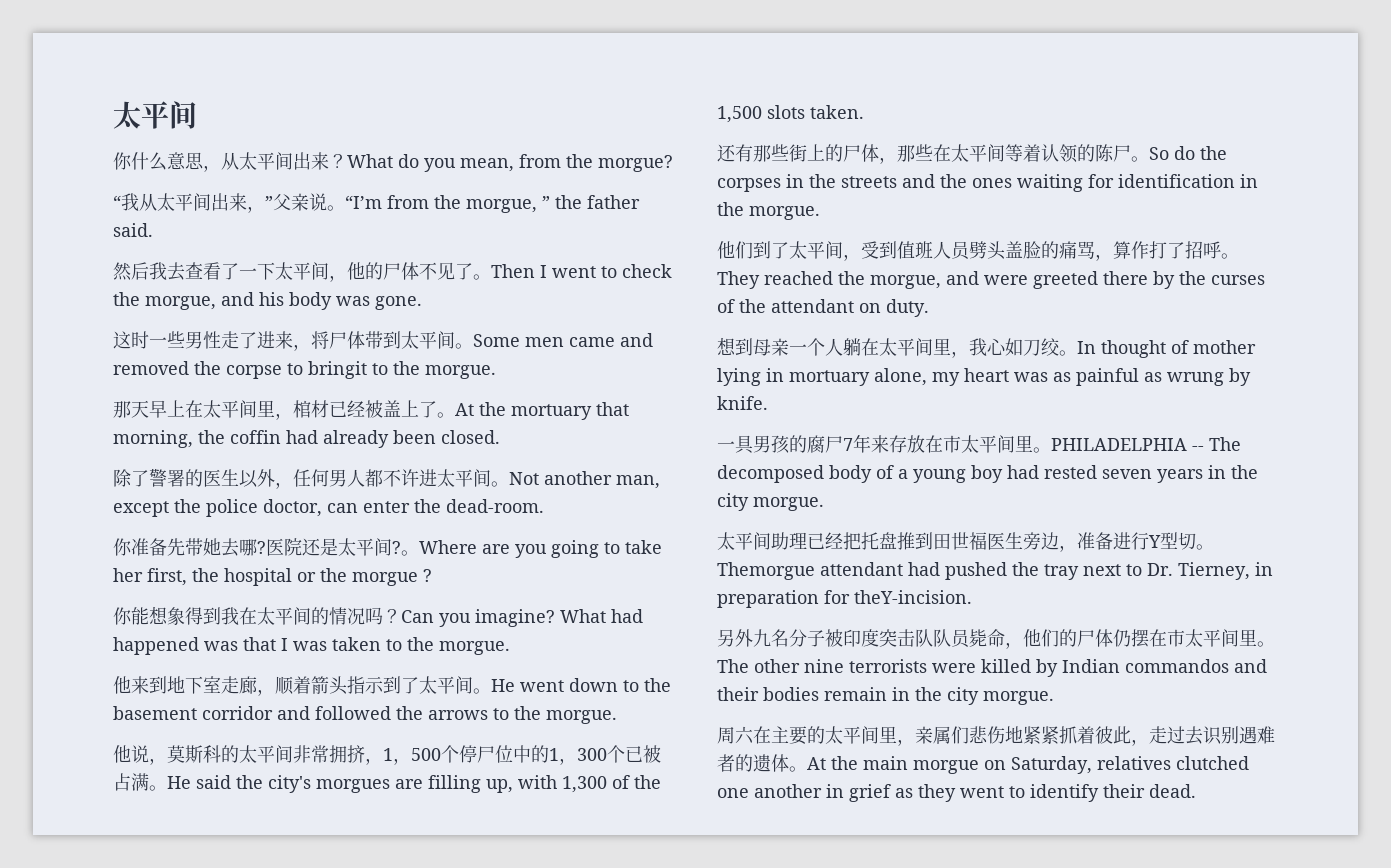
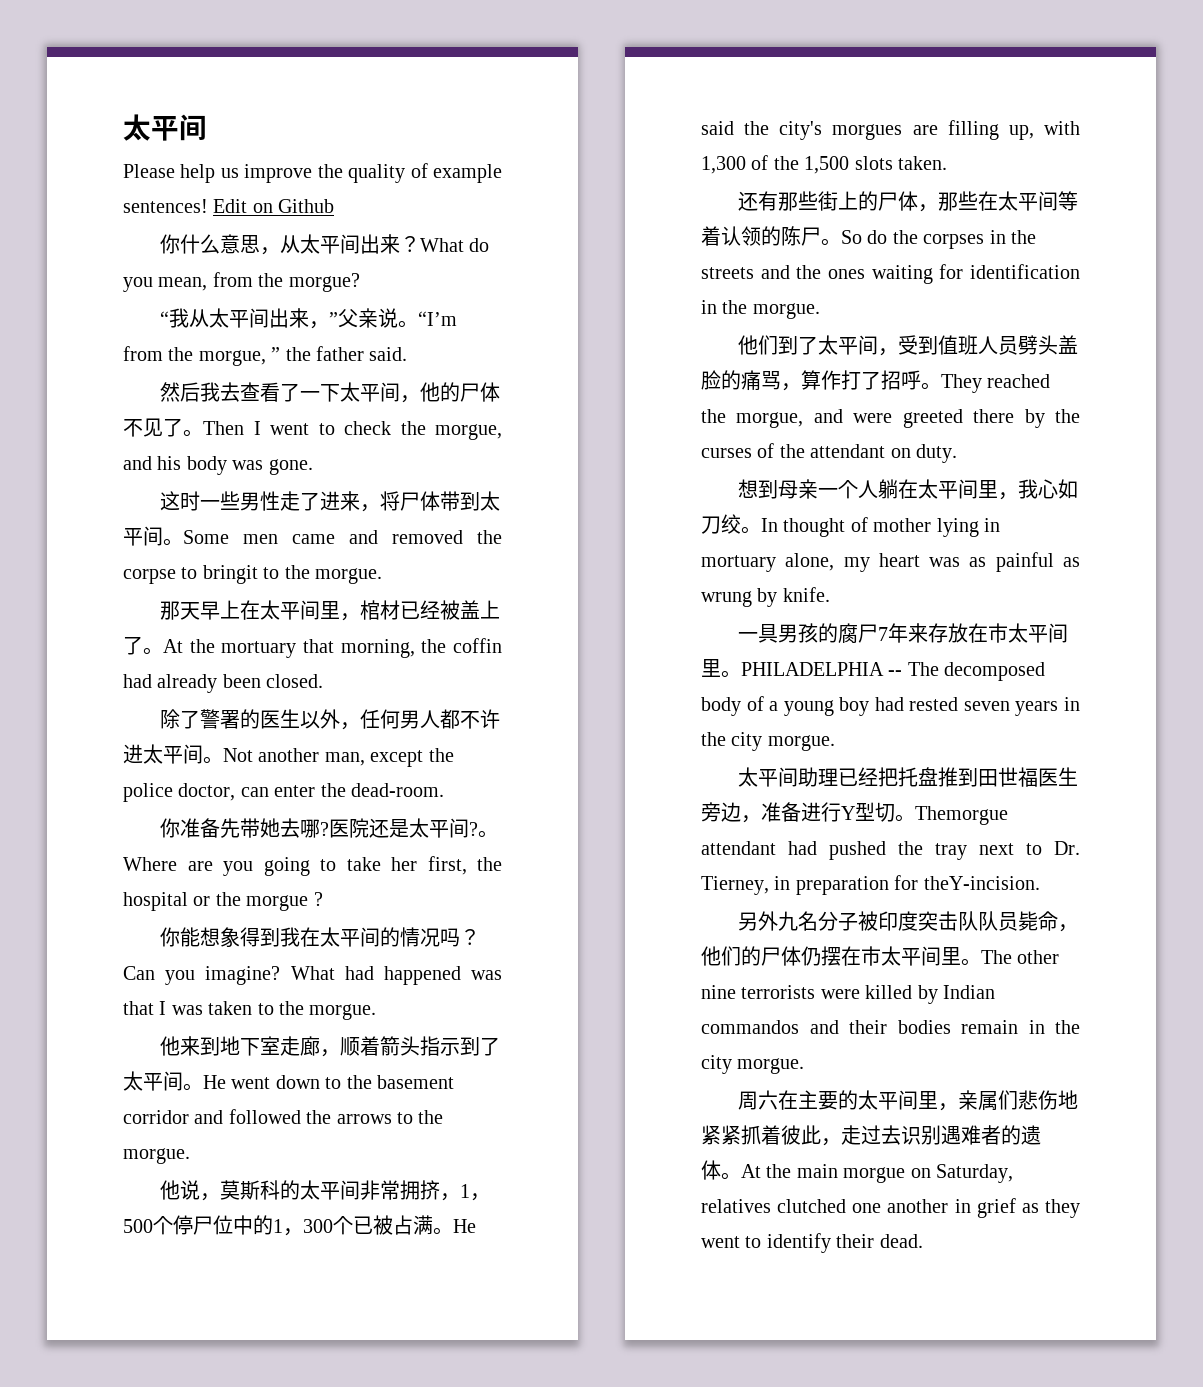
[113,101,197,130] 太平间 -> [123,114,207,141] [123,163,502,183] [123,199,335,213] 太平间 // Please help us improve the quality of example sentences! Edit on Github

